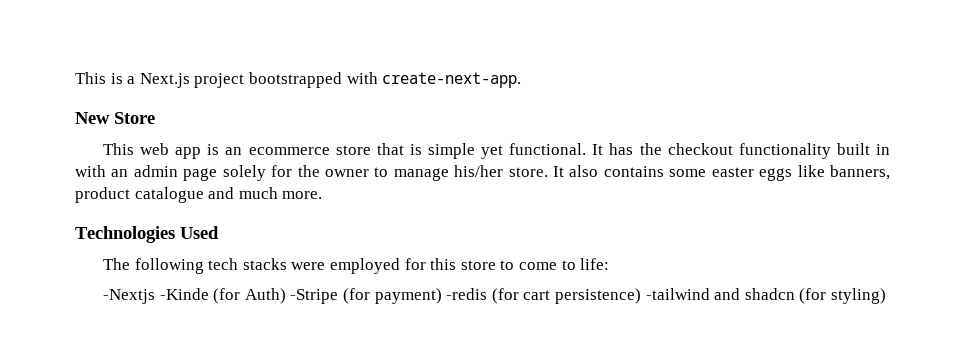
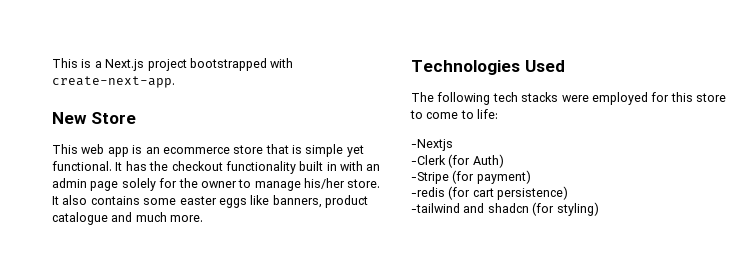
[159,288,209,300] -Kinde -> [411,155,446,165] // -Clerk
(286, 296) none -> (504, 161) //
(442, 296) none -> (531, 177) //
(641, 296) none -> (569, 193) //

